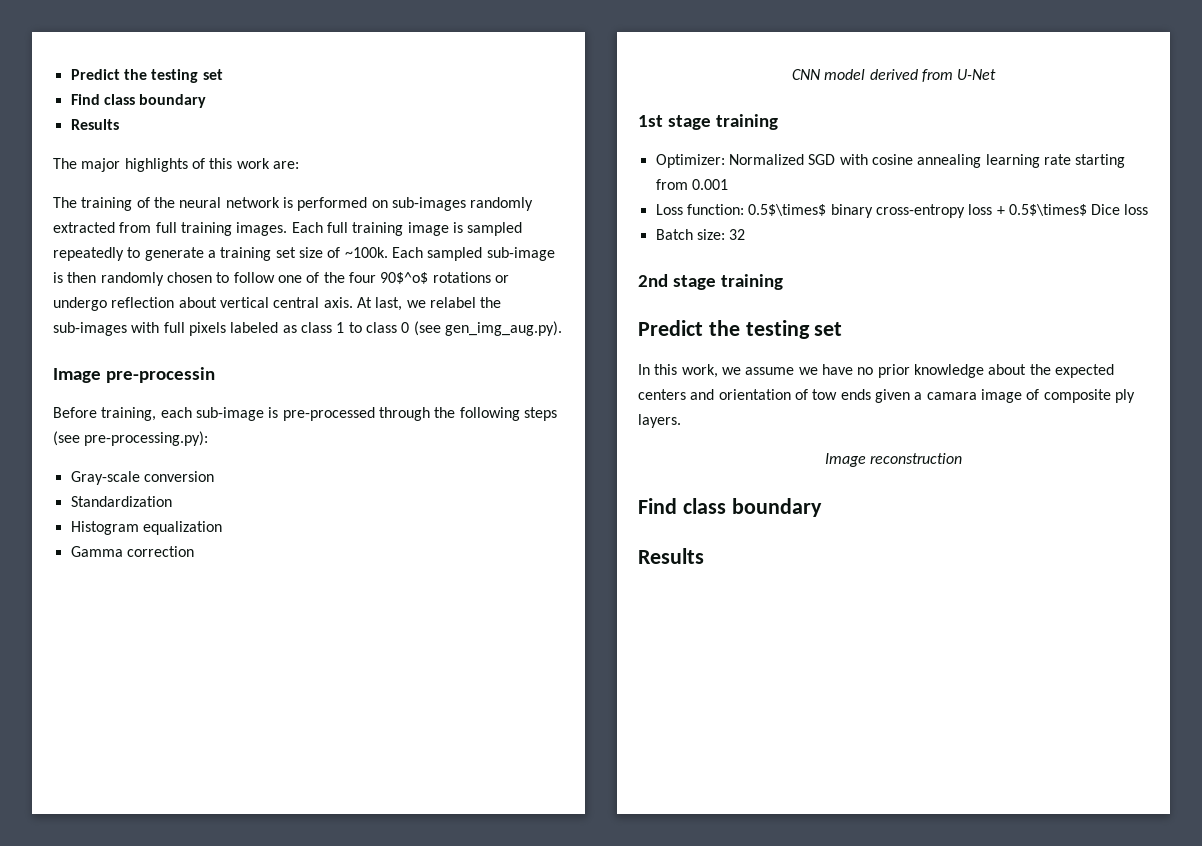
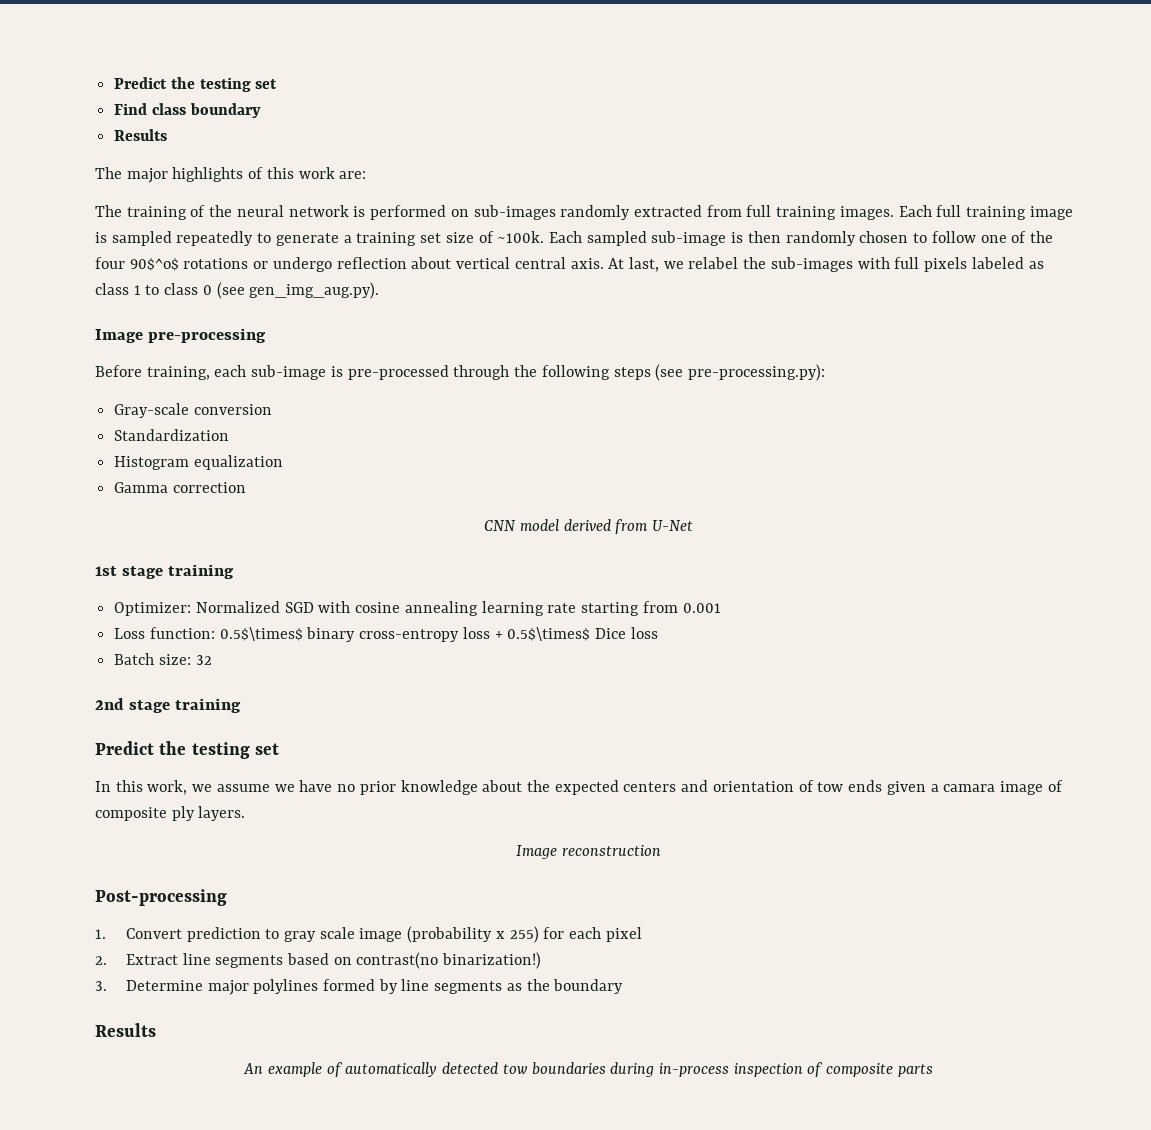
[105,367,215,383] pre-processin -> [147,328,266,343] pre-processing
[638,498,822,517] [638,548,704,564] Find class boundary // Results -> [95,889,227,906] [95,926,642,943] [95,952,542,969] [95,979,624,995] [95,1023,156,1037] [243,1062,933,1077] Post-processing // 1. Convert prediction to gray scale image (probability x 255) for each pixel // 2. Extract line segments based on contrast(no binarization!) // 3. Determine major polylines formed by line segments as the boundary // Results // An example of automatically detected tow boundaries during in-process inspection of composite parts

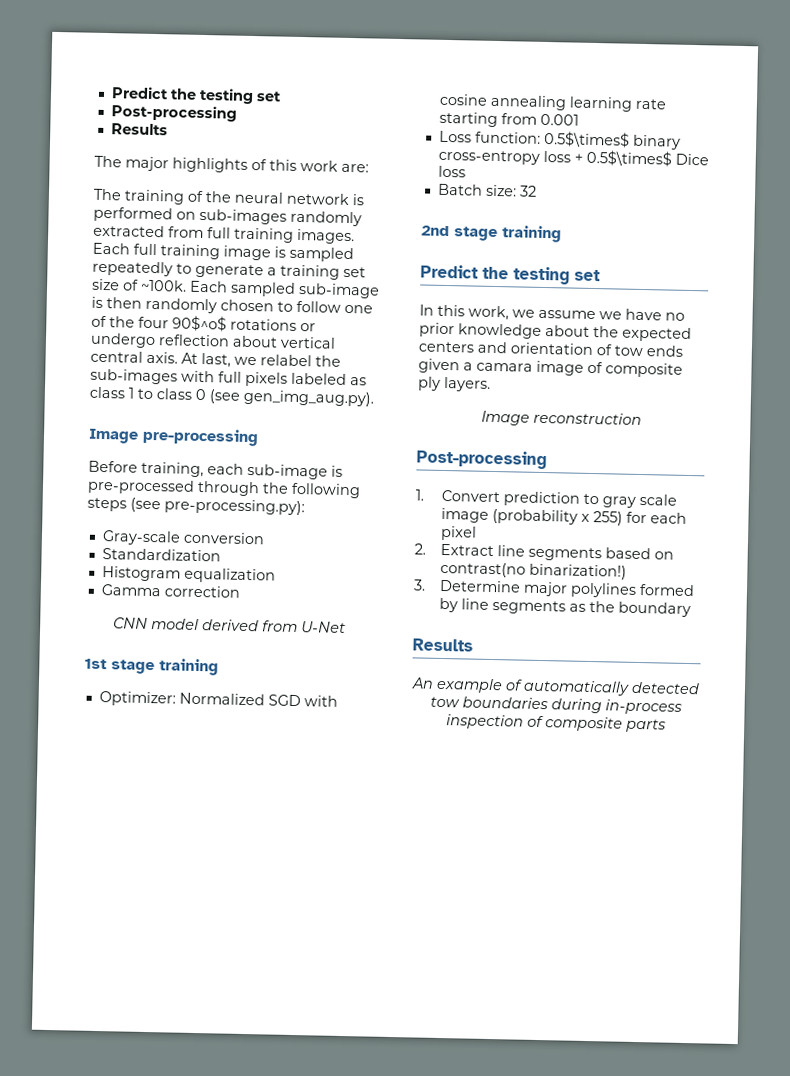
[114,77,278,92] [114,103,261,118] Predict the testing set // Find class boundary -> [110,86,282,105] [110,104,237,122] Predict the testing set // Post-processing

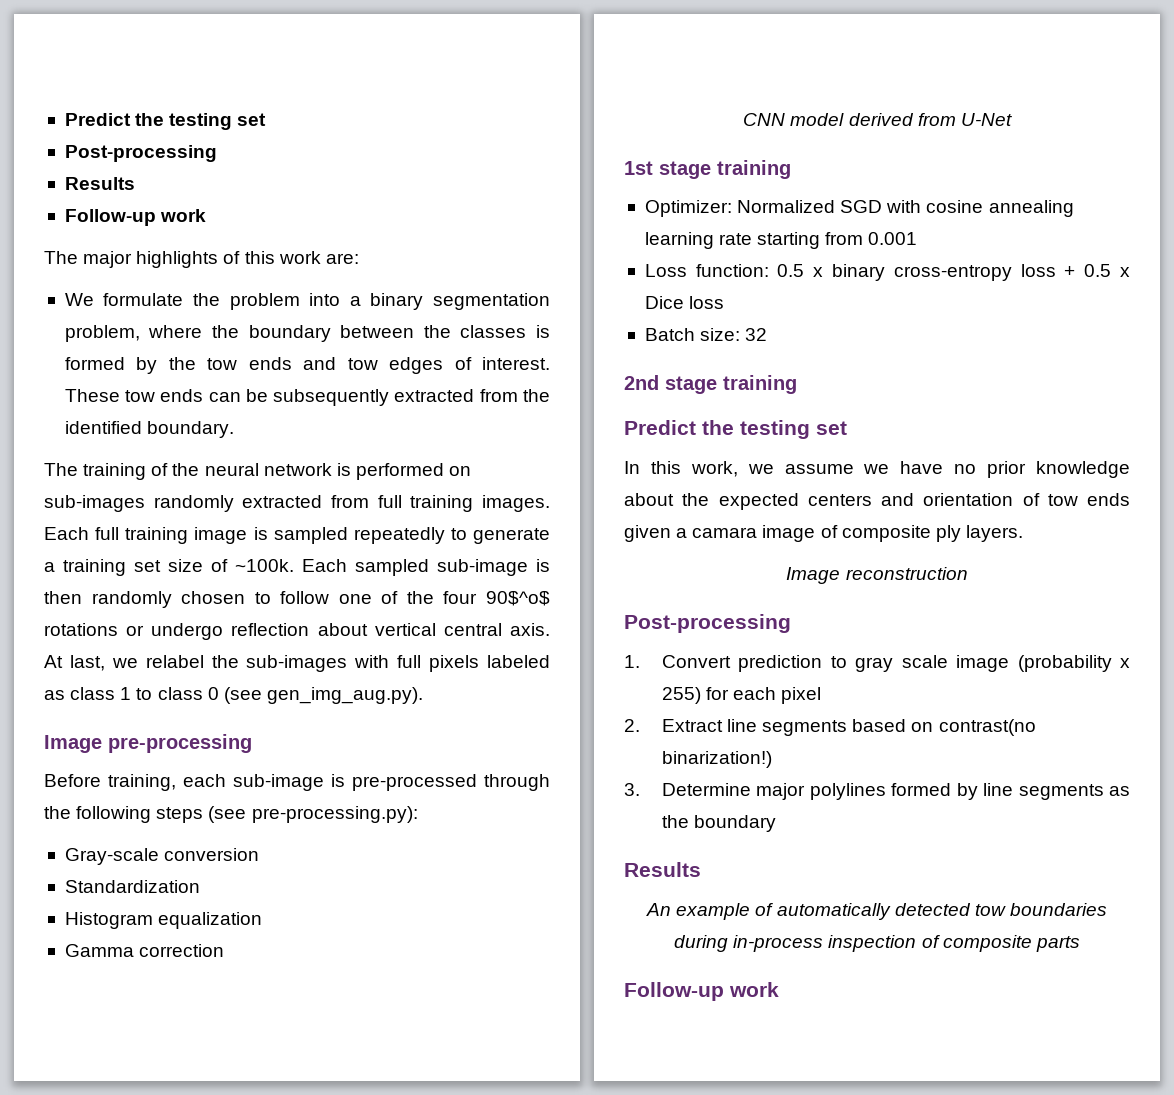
(168, 129) none -> [64,209,207,226] // Follow-up work
(369, 168) none -> [64,293,550,310] [64,325,550,342] [64,357,551,374] [64,389,550,406] [64,421,235,438] // We formulate the problem into a binary segmentation problem, where the boundary between the classes is formed by the tow ends and tow edges of interest. These tow ends can be subsequently extracted from the identified boundary.
[543,130,630,148] 0.5$\times$ -> [777,264,824,277] 0.5 x
[585,149,672,167] 0.5$\times$ -> [1084,264,1130,277] 0.5 x
(666, 725) none -> [624,982,779,1001] // Follow-up work

